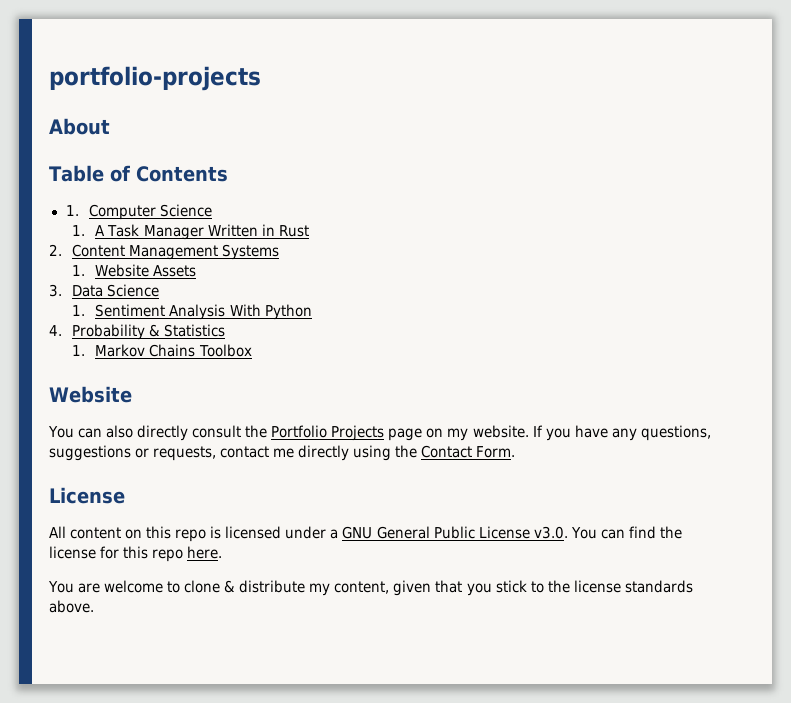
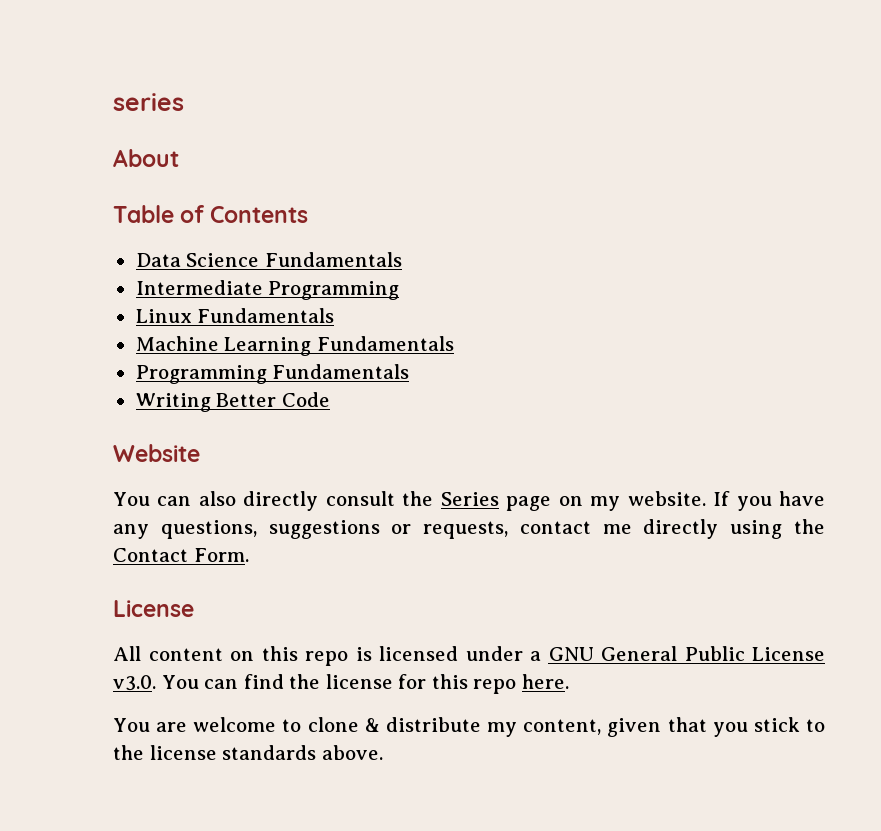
[49,66,261,91] portfolio-projects -> [113,93,184,111] series
[65,204,212,220] [72,224,309,240] [49,244,280,260] [72,264,197,277] [49,284,160,297] [72,304,312,320] [49,324,226,340] [72,344,253,357] 1. Computer Science // 1. A Task Manager Written in Rust // 2. Content Management Systems // 1. Website Assets // 3. Data Science // 1. Sentiment Analysis With Python // 4. Probability & Statistics // 1. Markov Chains Toolbox -> [135,252,402,267] [135,280,400,300] [135,308,335,323] [135,336,454,356] [135,364,410,384] [135,392,330,412] Data Science Fundamentals // Intermediate Programming // Linux Fundamentals // Machine Learning Fundamentals // Programming Fundamentals // Writing Better Code
[271,425,385,441] Portfolio Projects -> [440,492,499,506] Series

